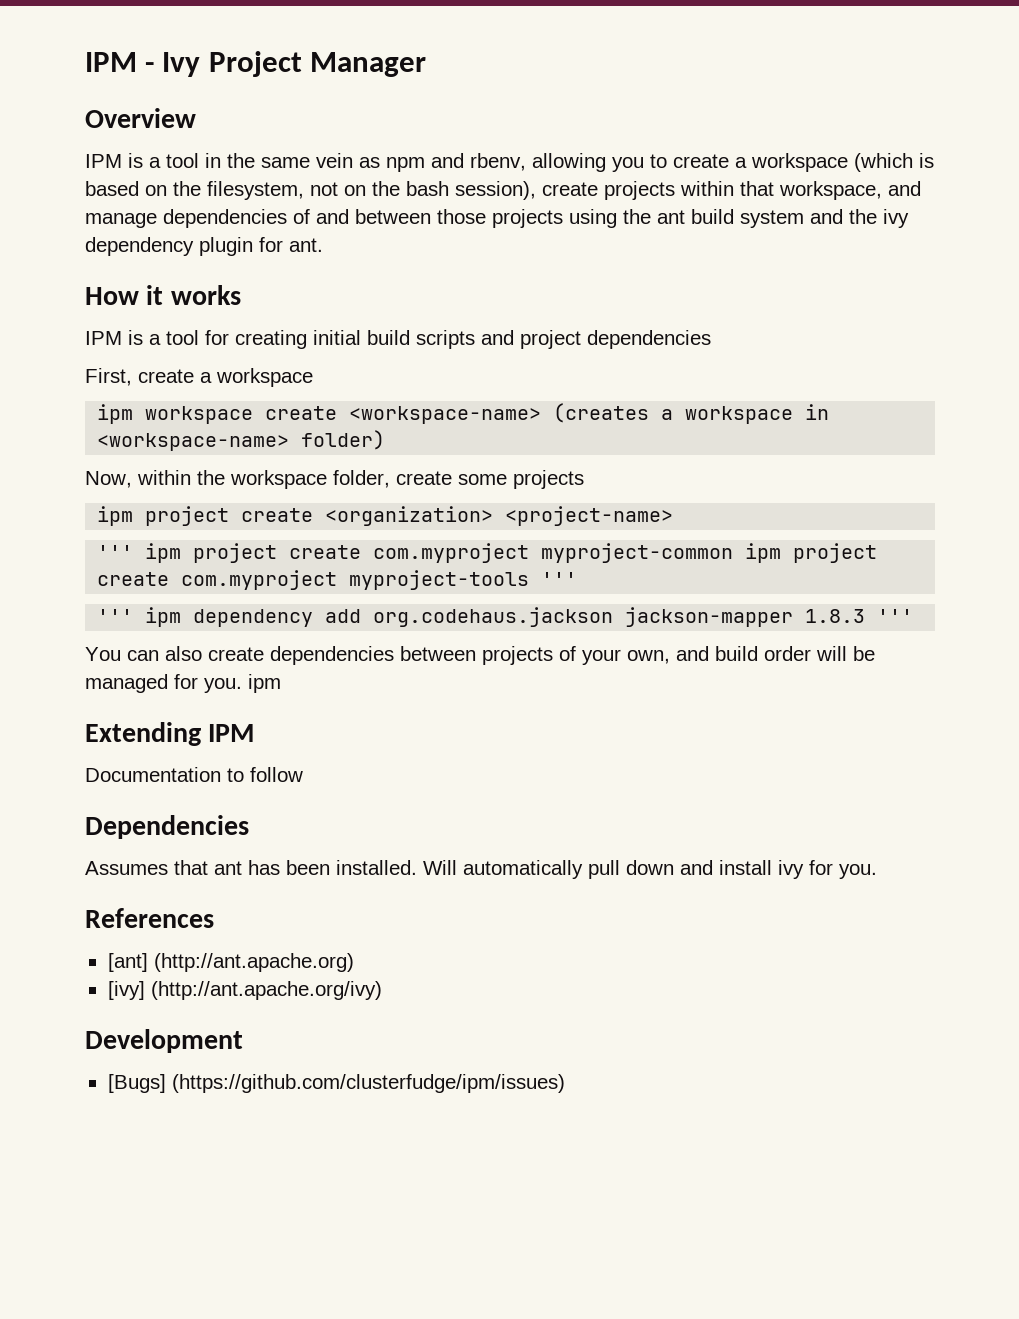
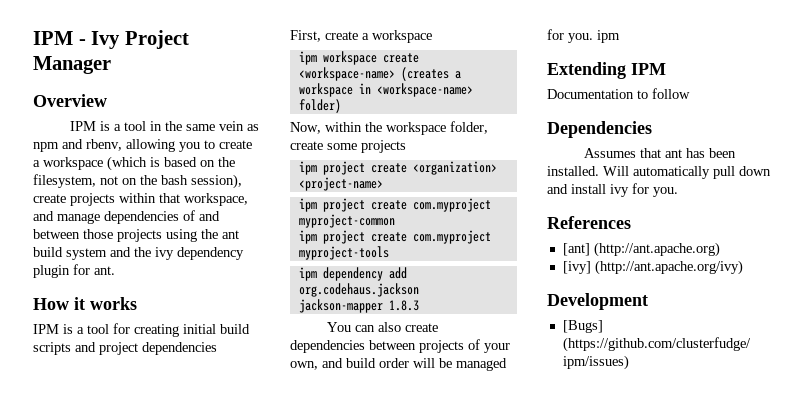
[97,545,134,559] ''' -> (383, 184) none
(734, 553) none -> (395, 221) //
[541,572,578,586] [97,609,134,623] ''' // ''' -> (389, 253) //
[877,609,914,623] ''' -> (419, 305) none

